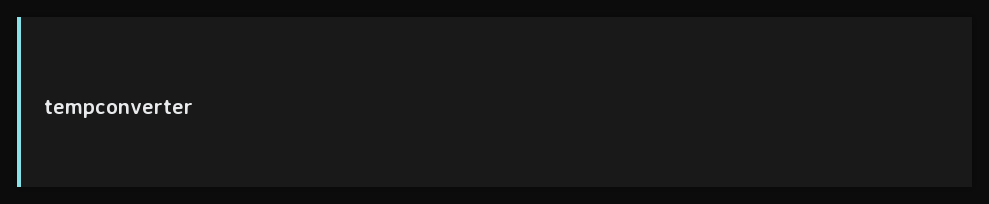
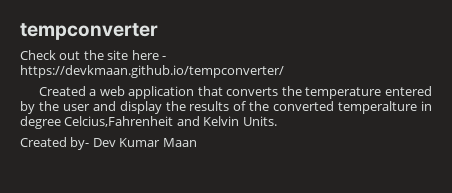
(193, 109) none -> [20,50,166,60] [20,65,284,78] [38,86,432,99] [20,101,432,114] [20,116,277,129] [20,137,197,150] // Check out the site here - https://devkmaan.github.io/tempconverter/ // Created a web application that converts the temperature entered by the user and display the results of the converted temperalture in degree Celcius,Fahrenheit and Kelvin Units. // Created by- Dev Kumar Maan

